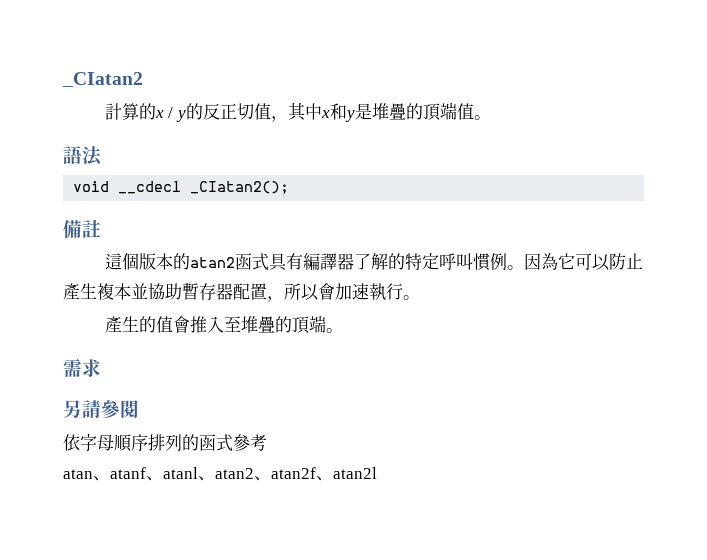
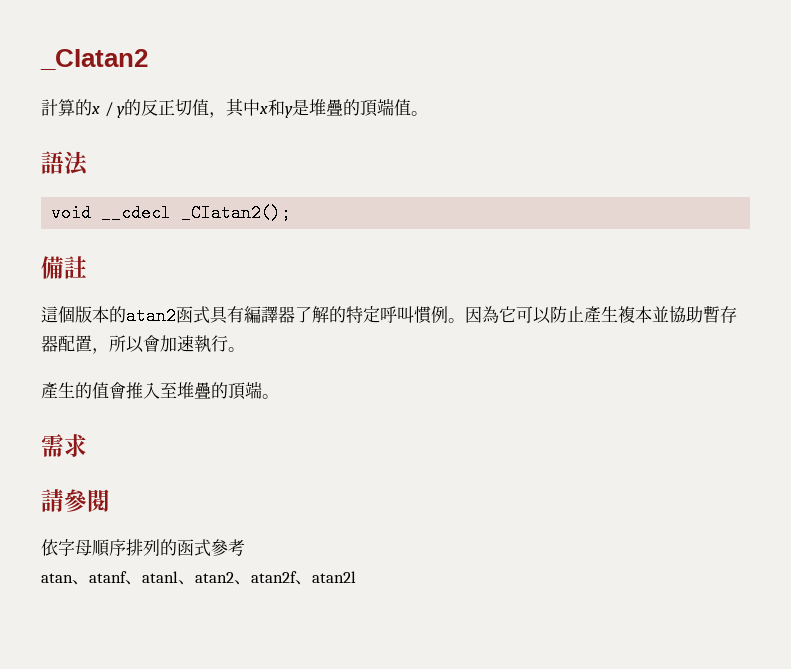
[63,400,82,418] 另 -> (87, 445) none

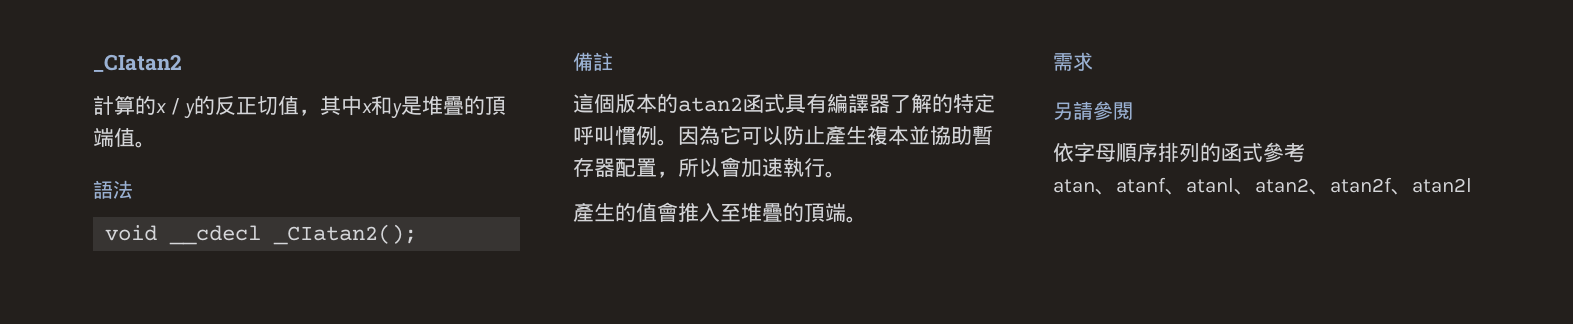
(87, 445) none -> [1053,102,1073,120] 另

